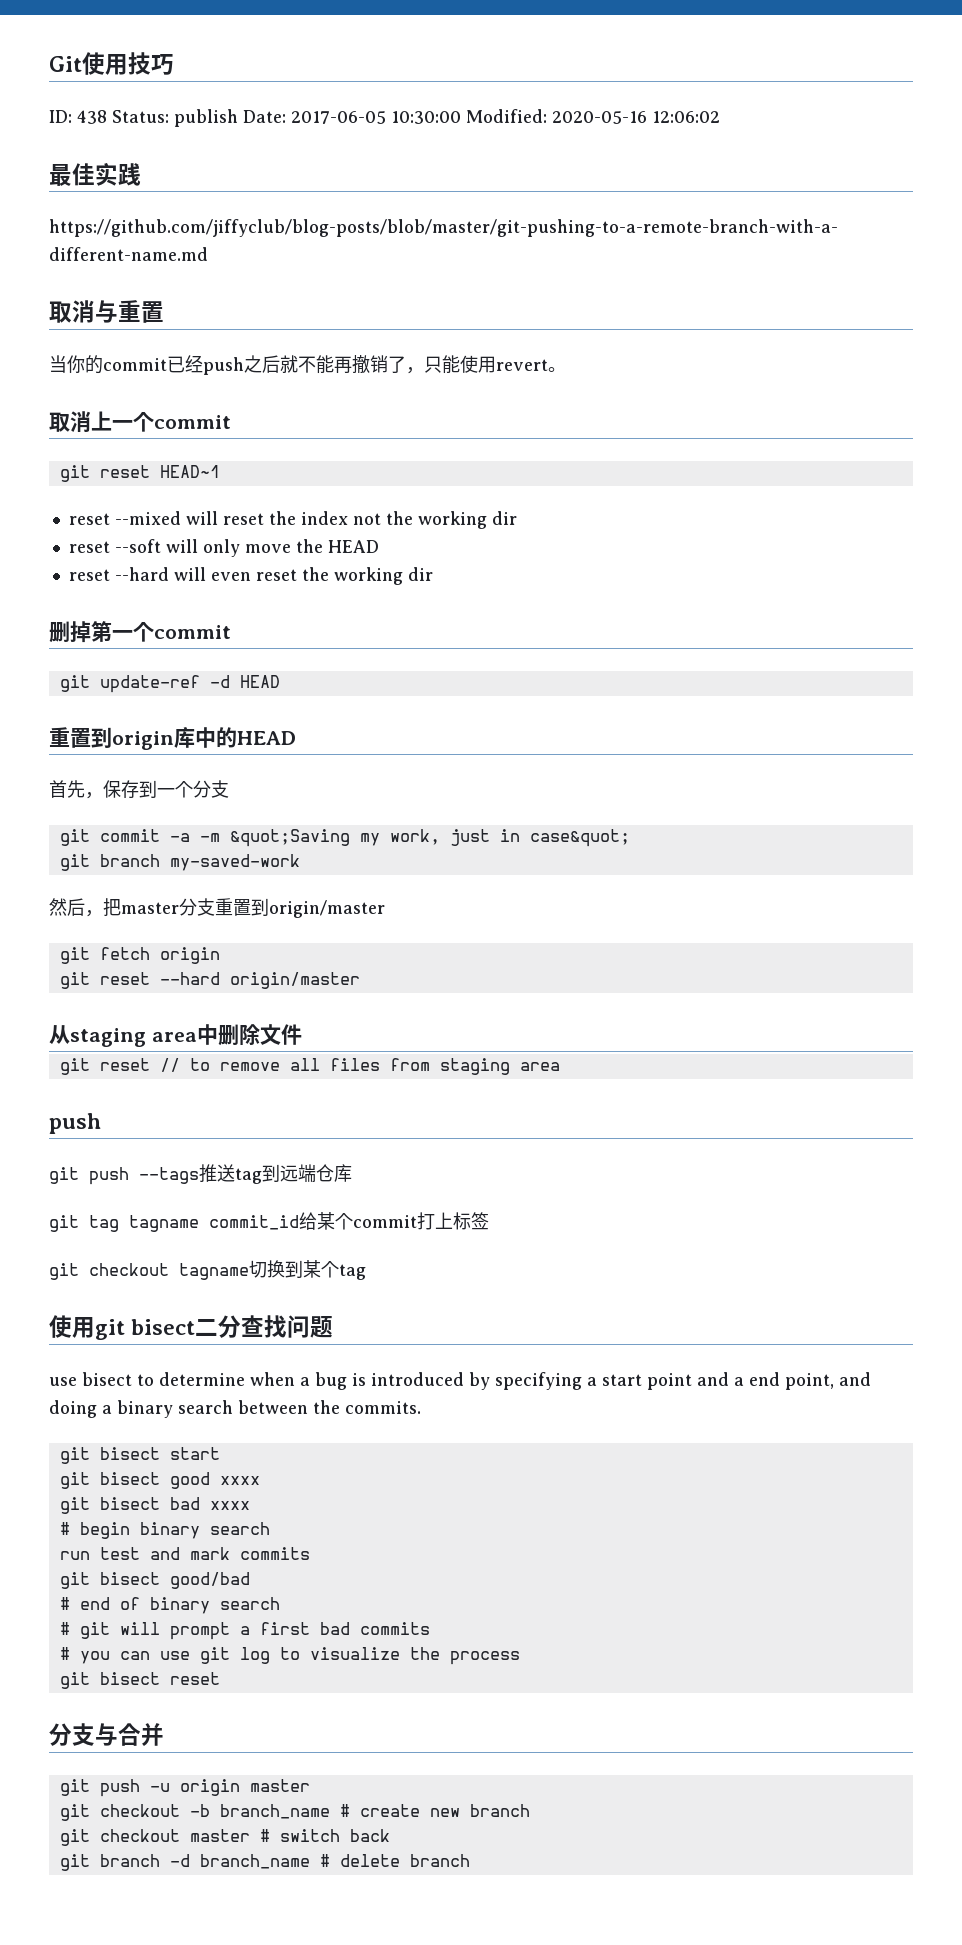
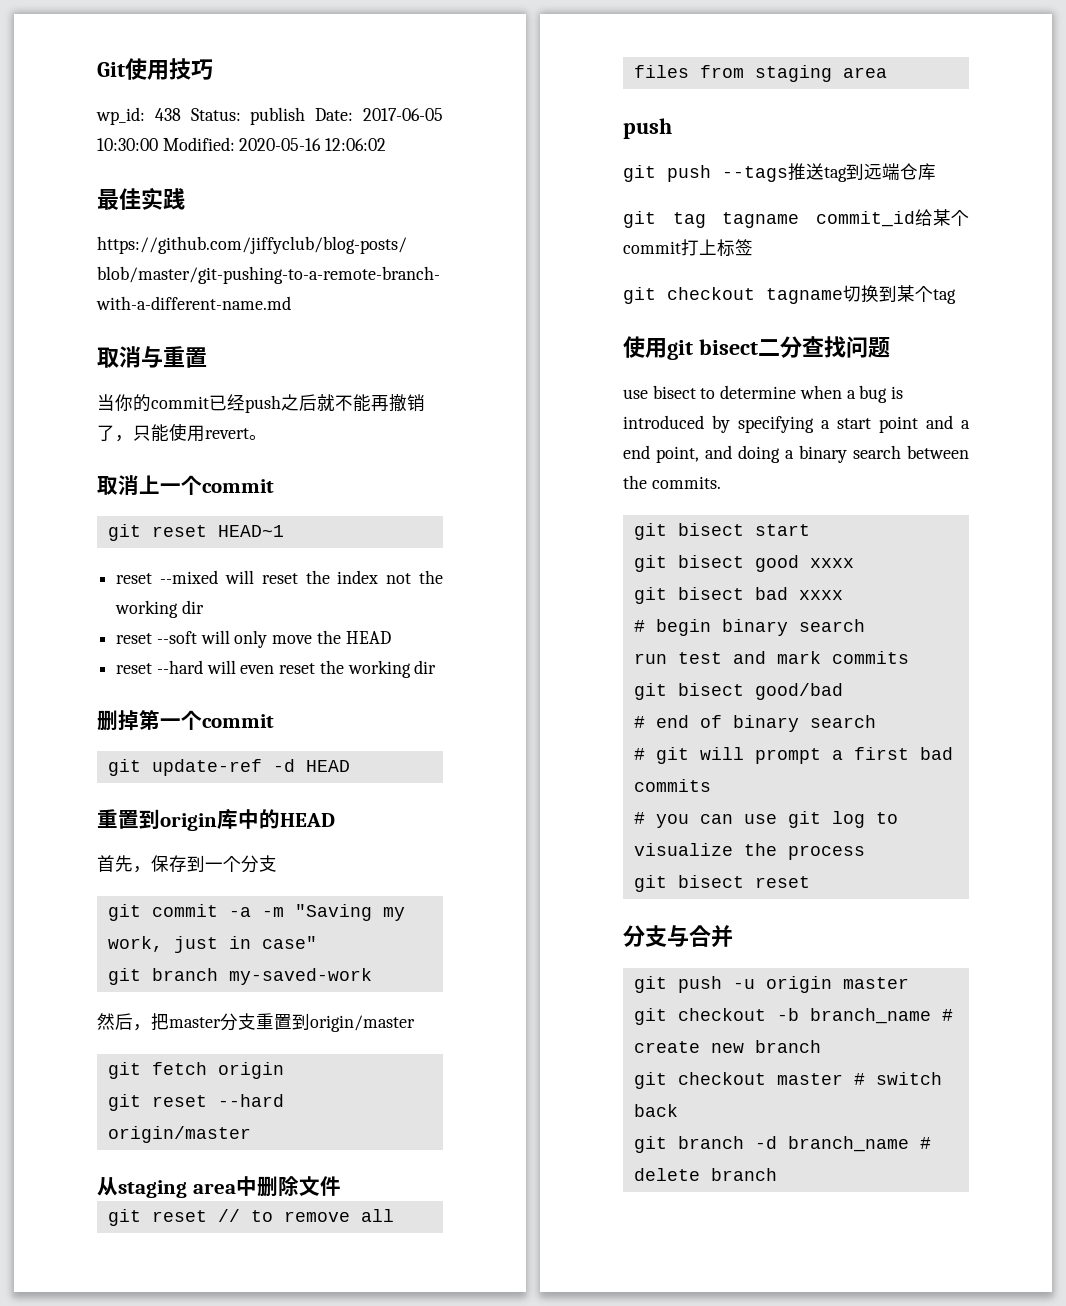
[49,110,72,123] ID: -> [96,107,145,125] wp_id:
[229,829,350,847] &quot;Saving -> [294,904,372,921] "Saving
[529,829,630,847] case&quot; -> [261,936,317,949] case"

